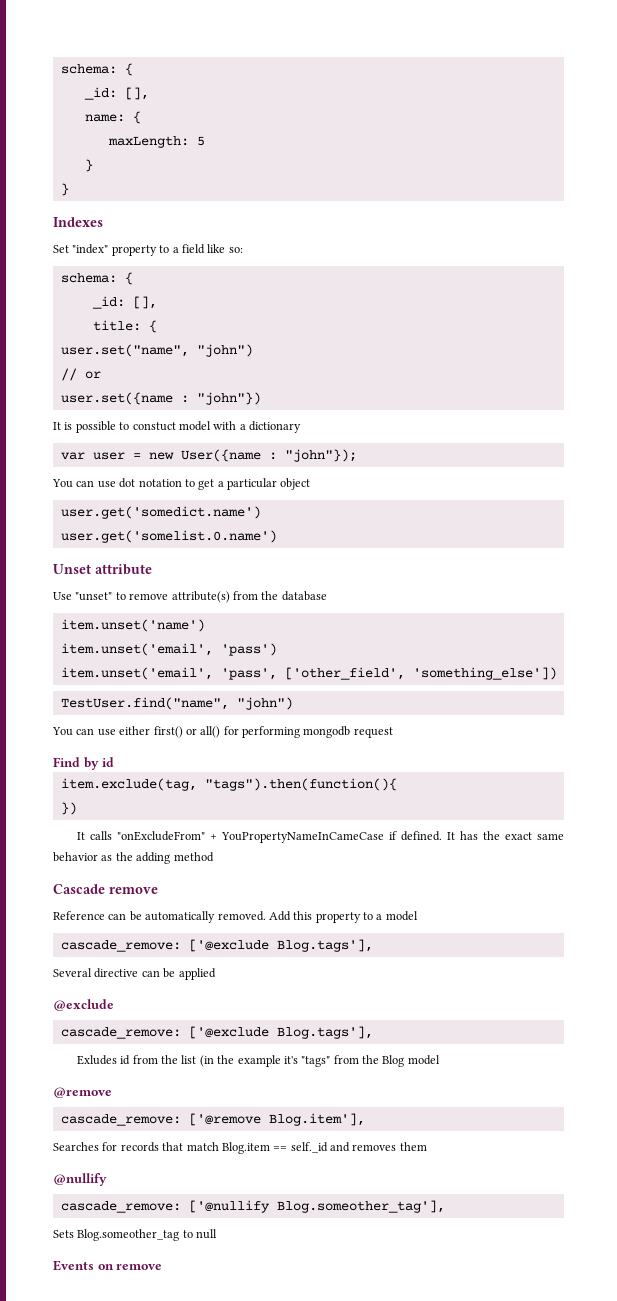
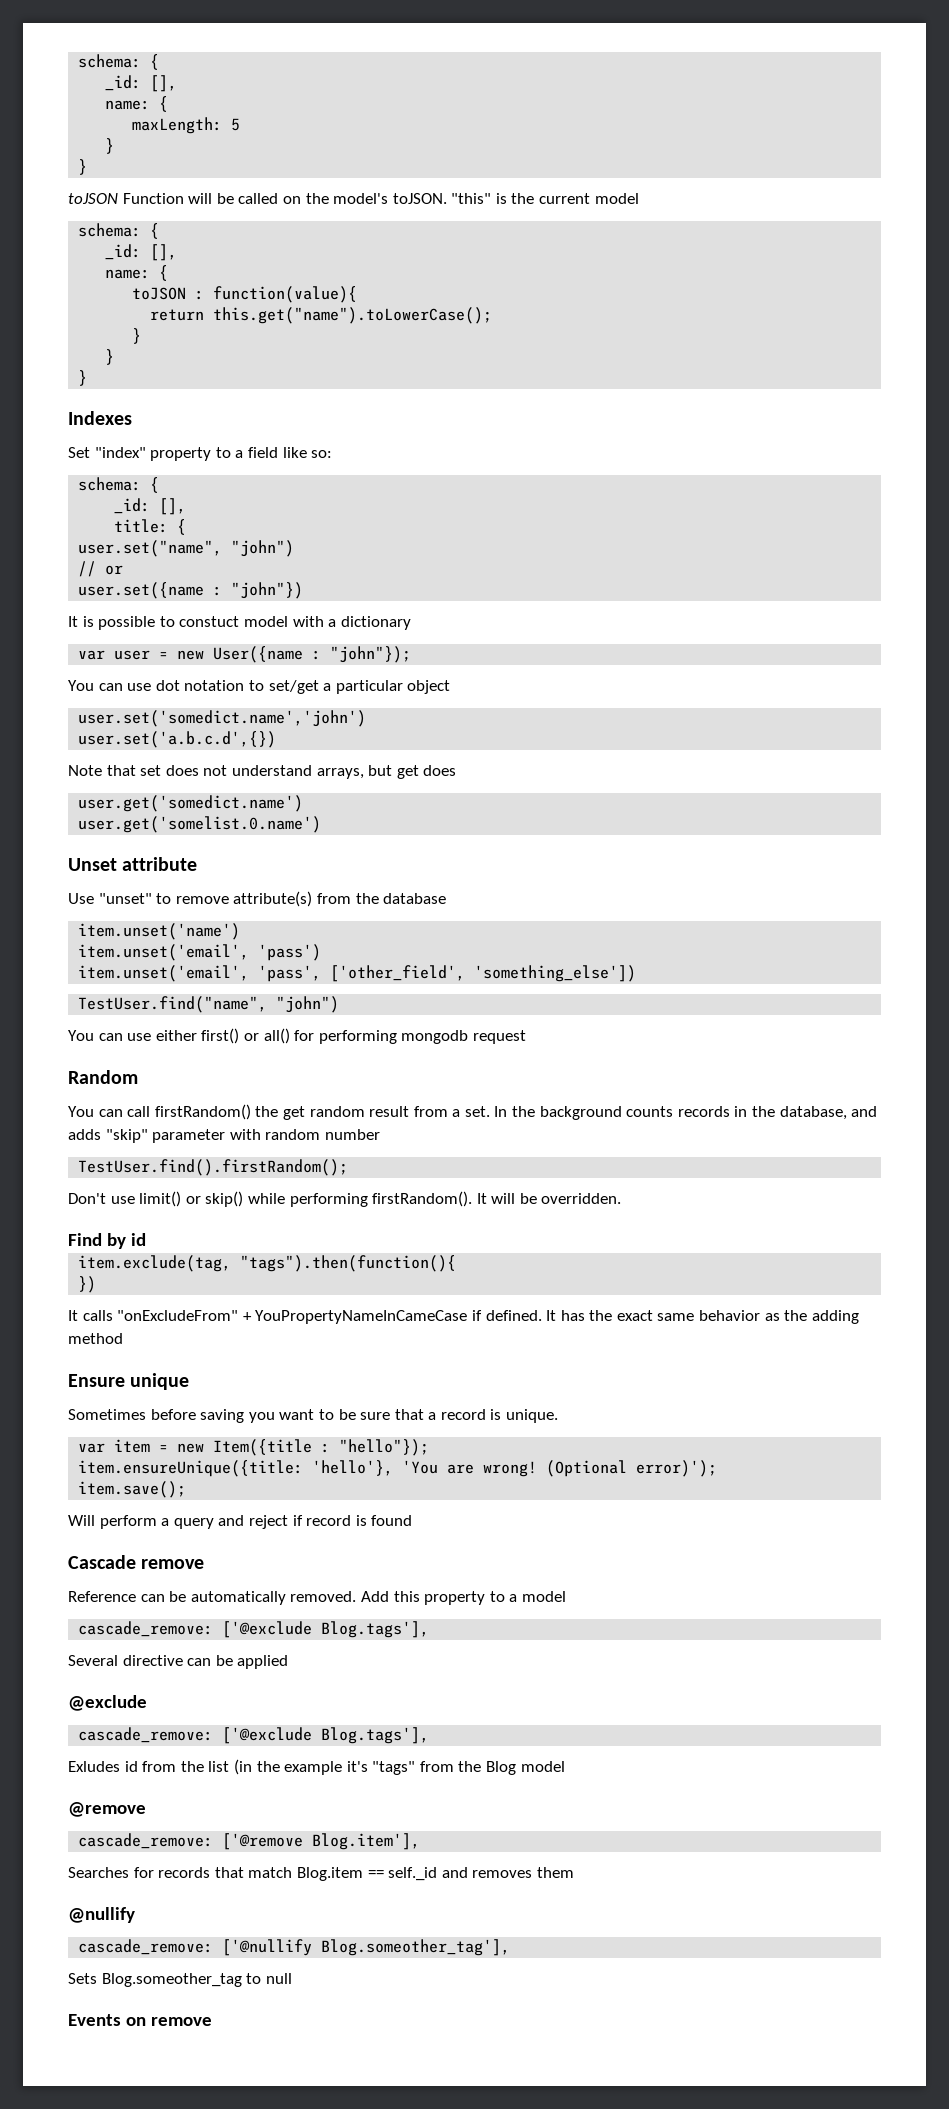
(69, 189) none -> [68,193,639,204] [78,223,160,239] [105,244,178,261] [105,265,169,281] [132,286,358,303] [150,307,493,324] [132,328,142,344] [105,349,115,365] [78,370,88,386] // toJSON Function will be called on the model's toJSON. "this" is the current model // schema: { // _id: [], // name: { // toJSON : function(value){ // return this.get("name").toLowerCase(); // } // } // }
[198,479,215,490] get -> [268,680,319,694] set/get
(311, 484) none -> [78,710,367,727] [78,731,277,748] [68,765,457,779] // user.set('somedict.name','john') // user.set('a.b.c.d',{}) // Note that set does not understand arrays, but get does
(393, 732) none -> [68,1070,138,1084] [68,1104,878,1120] [68,1129,380,1143] [78,1159,349,1176] [68,1191,622,1207] // Random // You can call firstRandom() the get random result from a set. In the background counts records in the database, and adds "skip" parameter with random number // TestUser.find().firstRandom(); // Don't use limit() or skip() while performing firstRandom(). It will be overridden.
(214, 857) none -> [68,1373,190,1390] [68,1409,559,1423] [78,1439,430,1456] [78,1460,718,1477] [78,1481,187,1498] [68,1515,413,1529] // Ensure unique // Sometimes before saving you want to be sure that a record is unique. // var item = new Item({title : "hello"}); // item.ensureUnique({title: 'hello'}, 'You are wrong! (Optional error)'); // item.save(); // Will perform a query and reject if record is found

